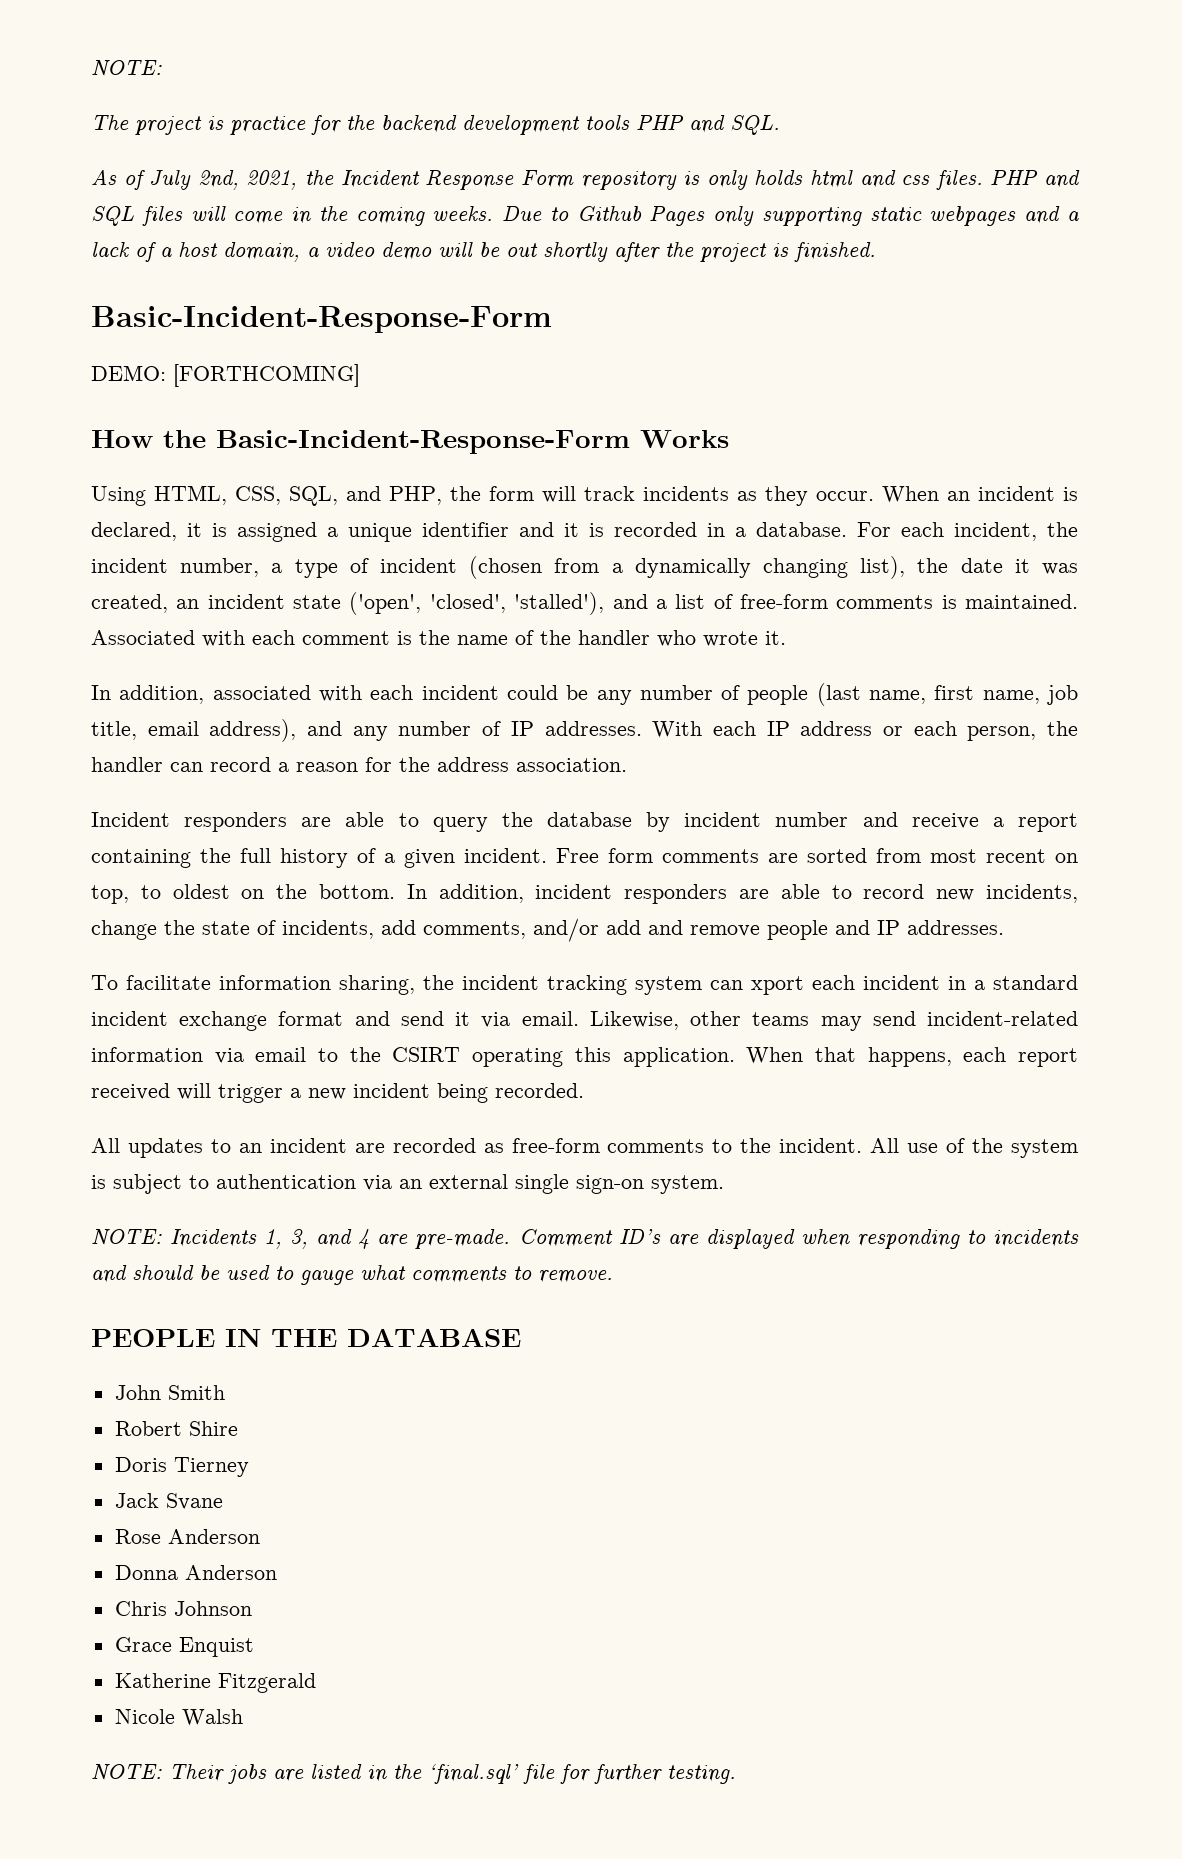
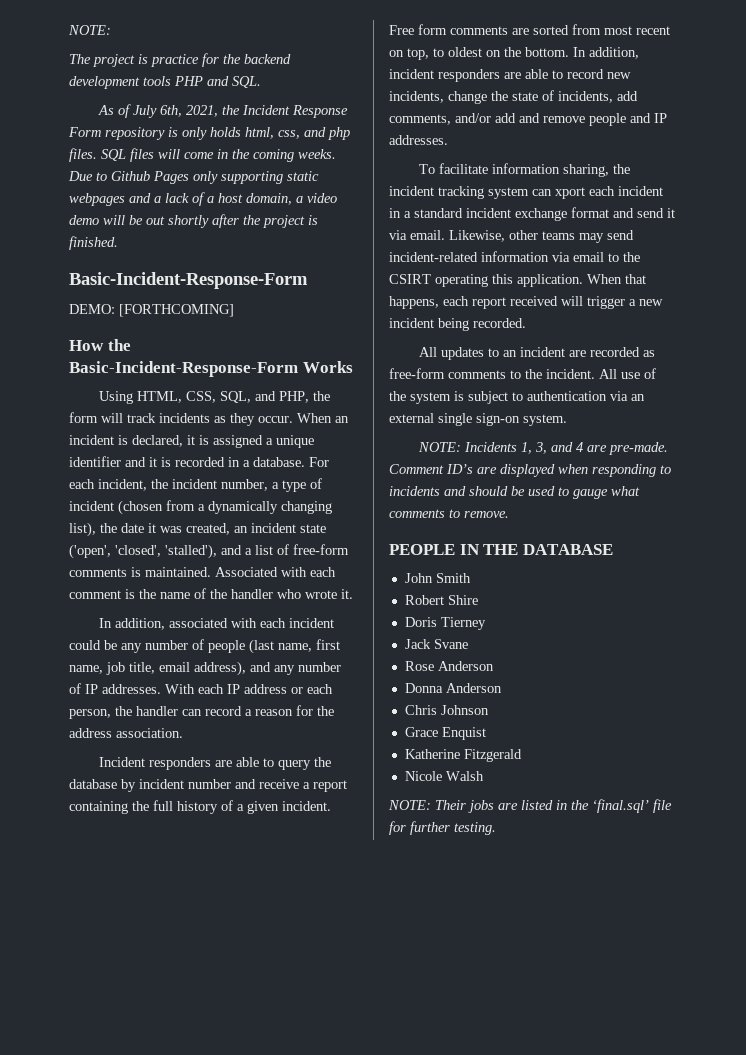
[197,170,239,190] 2nd, -> [160,105,183,117] 6th,
[809,170,1080,190] html and css files. PHP and -> [245,127,350,140] [69,148,97,162] html, css, and php files.

